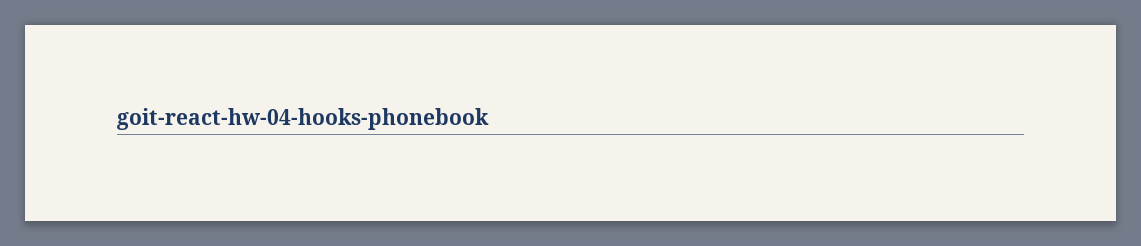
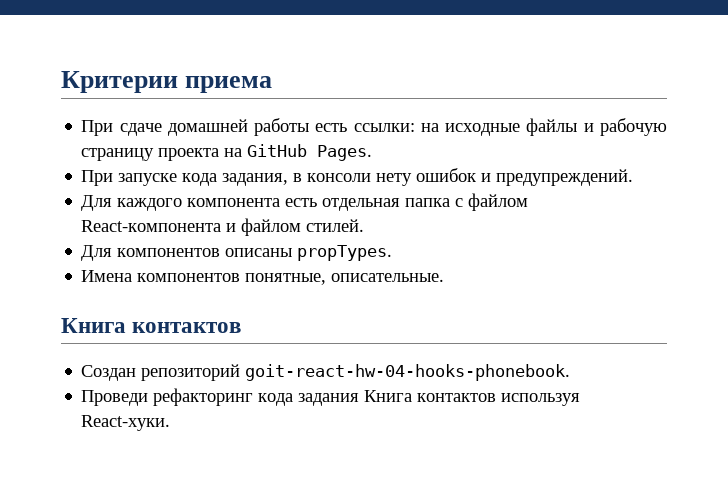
[117,108,489,130] goit-react-hw-04-hooks-phonebook -> [61,71,273,93] [81,118,667,136] [81,144,373,161] [81,168,634,186] [81,193,529,211] [81,218,365,236] [81,245,393,261] [81,270,445,285] [61,318,242,333] [81,364,571,381] [81,388,581,406] [81,415,171,431] Критерии приема // При сдаче домашней работы есть ссылки: на исходные файлы и рабочую страницу проекта на GitHub Pages. // При запуске кода задания, в консоли нету ошибок и предупреждений. // Для каждого компонента есть отдельная папка с файлом React-компонента и файлом стилей. // Для компонентов описаны propTypes. // Имена компонентов понятные, описательные. // Книга контактов // Создан репозиторий goit-react-hw-04-hooks-phonebook. // Проведи рефакторинг кода задания Книга контактов используя React-хуки.

